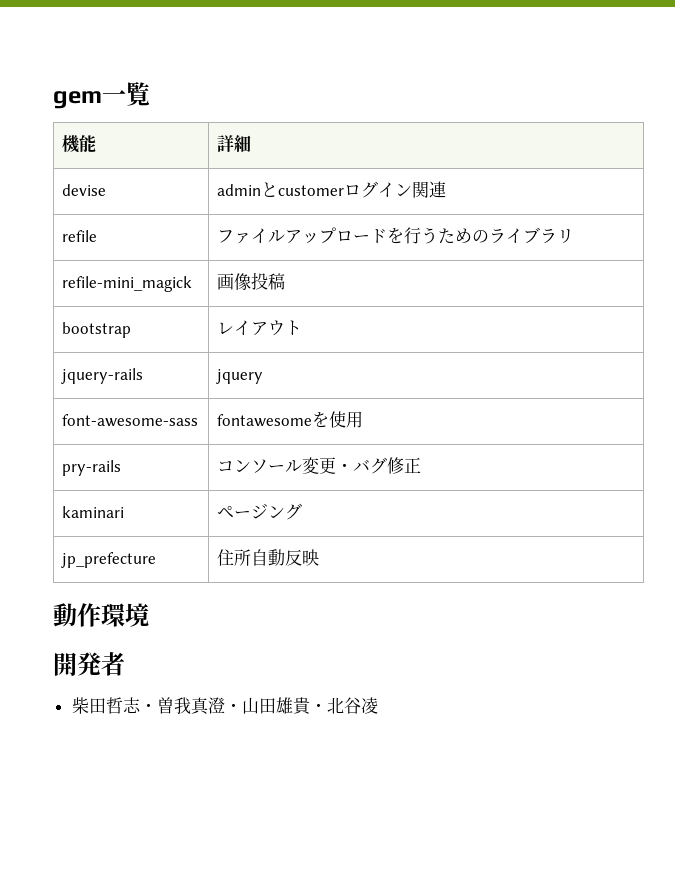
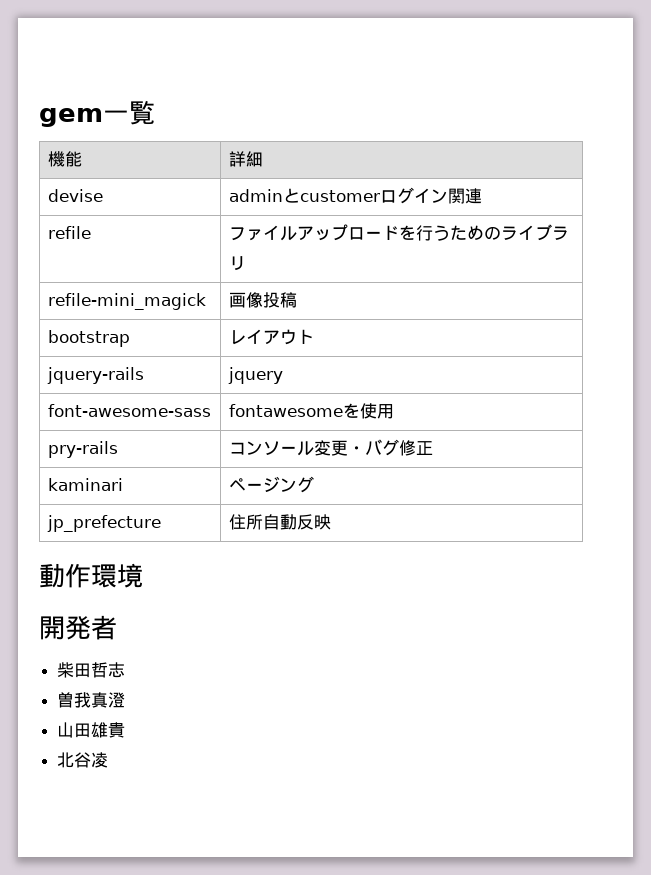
[139,703,157,712] ・ -> (126, 670) //
[224,703,242,712] ・ -> (126, 700) //
[309,703,327,712] ・ -> (126, 730) //

